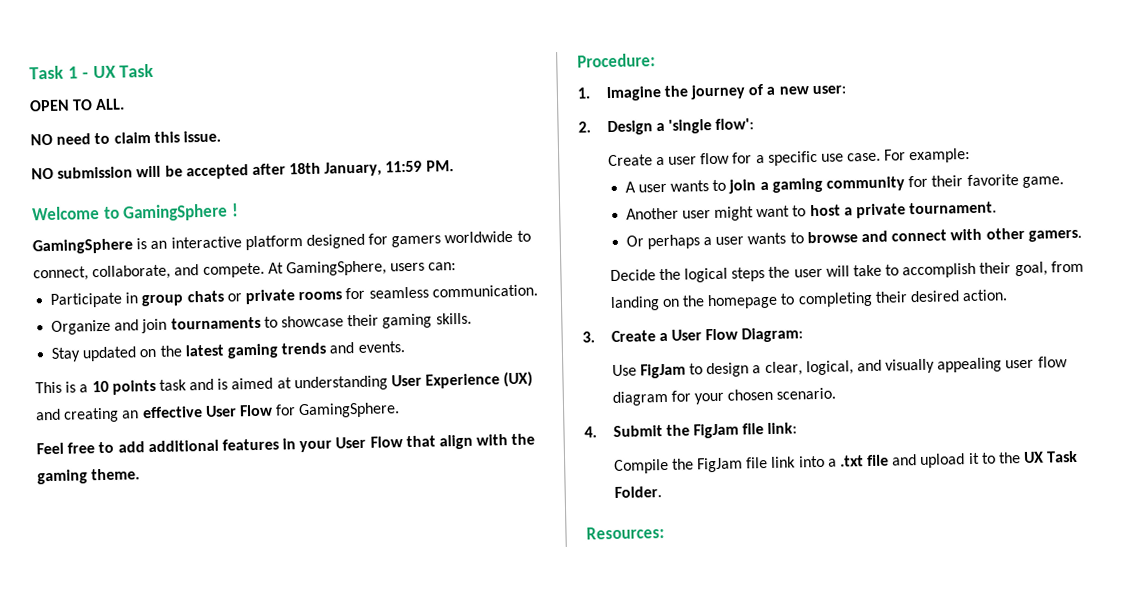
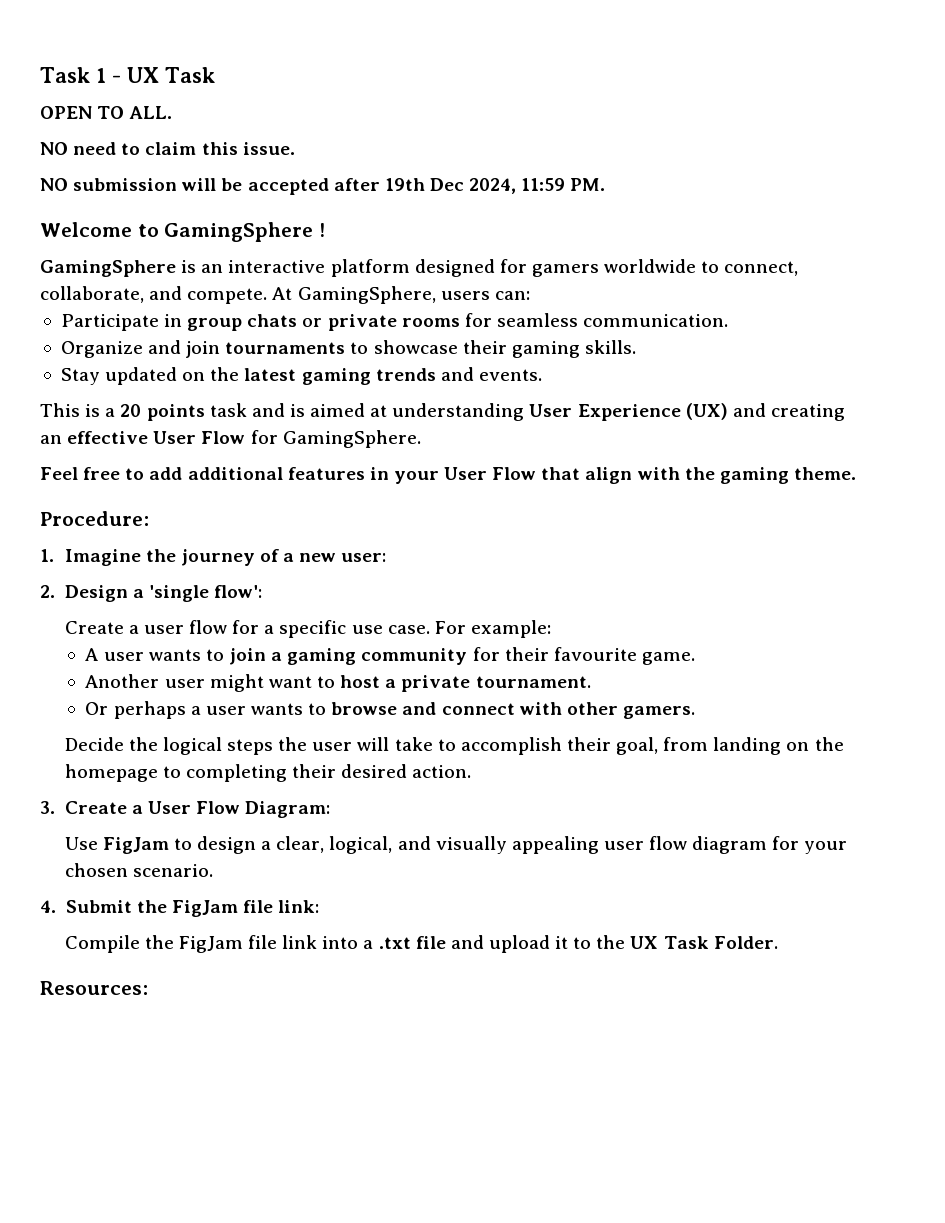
[289,161,383,177] 18th January, -> [384,178,517,194] 19th Dec 2024,
[91,380,109,393] 10 -> [120,404,142,417] 20
[966,174,1019,187] favorite -> [553,647,637,661] favourite

